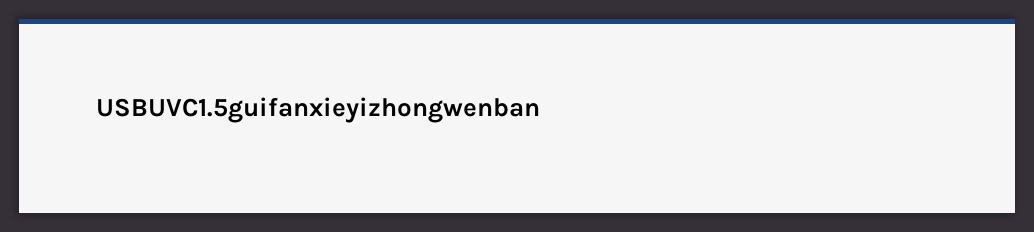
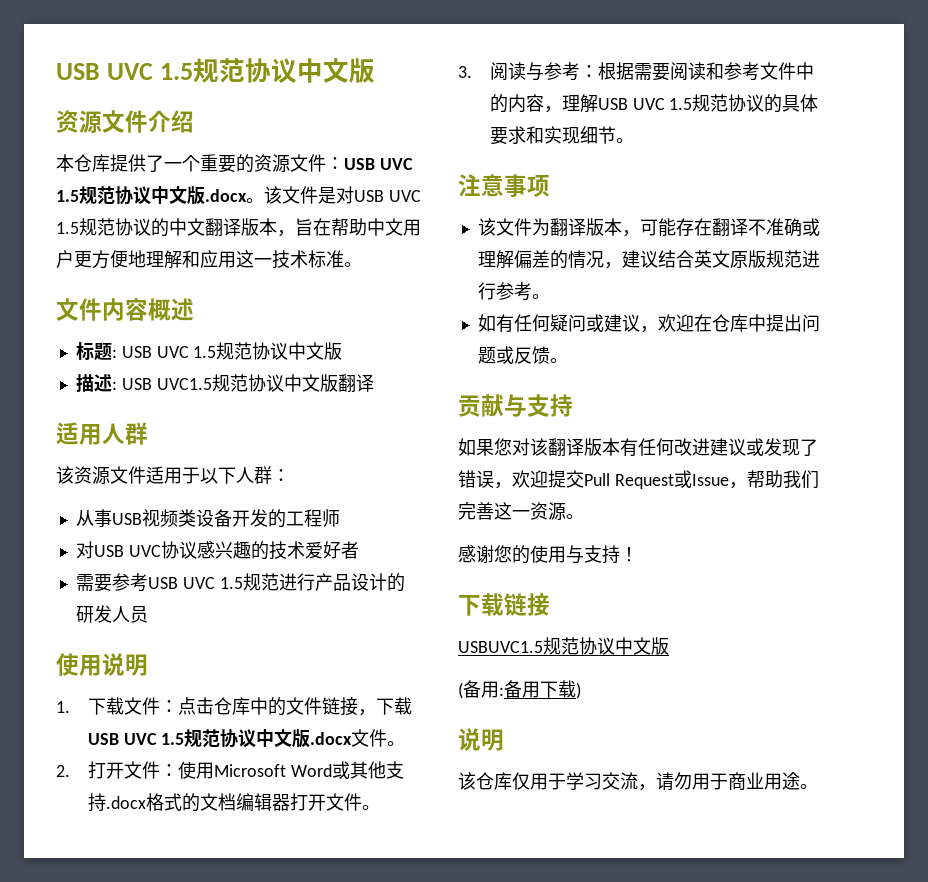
[96,97,540,123] USBUVC1.5guifanxieyizhongwenban -> [56,58,375,84] [56,110,194,134] [56,154,413,173] [56,186,421,205] [56,218,421,237] [56,250,362,269] [56,298,194,321] [75,342,343,361] [75,374,374,392] [56,422,148,445] [56,466,290,485] [75,509,340,528] [75,541,359,560] [75,573,405,592] [75,605,148,623] [56,653,148,676] [56,697,412,716] [87,729,406,748] [56,761,404,779] [87,793,380,812] [458,62,814,81] [489,94,819,113] [489,126,634,145] [458,174,550,197] [477,218,820,237] [477,250,820,269] [477,282,550,301] [477,314,820,333] [477,346,568,364] [458,394,573,417] [458,438,818,457] [458,470,819,489] [458,502,584,521] [458,545,638,564] [458,593,550,616] [458,637,669,655] [458,680,581,699] [458,728,504,751] [458,772,818,791] USB UVC 1.5规范协议中文版 // 资源文件介绍 // 本仓库提供了一个重要的资源文件：USB UVC 1.5规范协议中文版.docx。该文件是对USB UVC 1.5规范协议的中文翻译版本，旨在帮助中文用户更方便地理解和应用这一技术标准。 // 文件内容概述 // 标题: USB UVC 1.5规范协议中文版 // 描述: USB UVC1.5规范协议中文版翻译 // 适用人群 // 该资源文件适用于以下人群： // 从事USB视频类设备开发的工程师 // 对USB UVC协议感兴趣的技术爱好者 // 需要参考USB UVC 1.5规范进行产品设计的研发人员 // 使用说明 // 1.下载文件：点击仓库中的文件链接，下载USB UVC 1.5规范协议中文版.docx文件。 // 2.打开文件：使用Microsoft Word或其他支持.docx格式的文档编辑器打开文件。 // 3.阅读与参考：根据需要阅读和参考文件中的内容，理解USB UVC 1.5规范协议的具体要求和实现细节。 // 注意事项 // 该文件为翻译版本，可能存在翻译不准确或理解偏差的情况，建议结合英文原版规范进行参考。 // 如有任何疑问或建议，欢迎在仓库中提出问题或反馈。 // 贡献与支持 // 如果您对该翻译版本有任何改进建议或发现了错误，欢迎提交Pull Request或Issue，帮助我们完善这一资源。 // 感谢您的使用与支持！ // 下载链接 // USBUVC1.5规范协议中文版 // (备用:备用下载) // 说明 // 该仓库仅用于学习交流，请勿用于商业用途。

